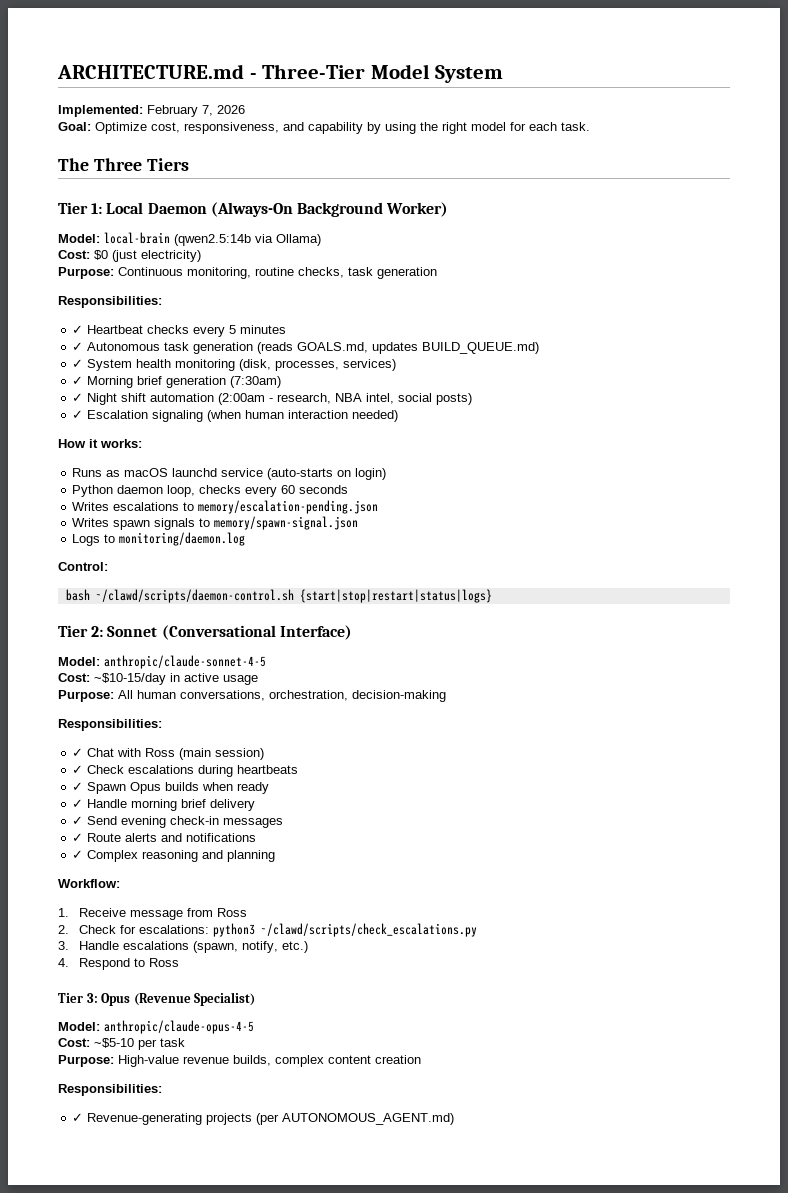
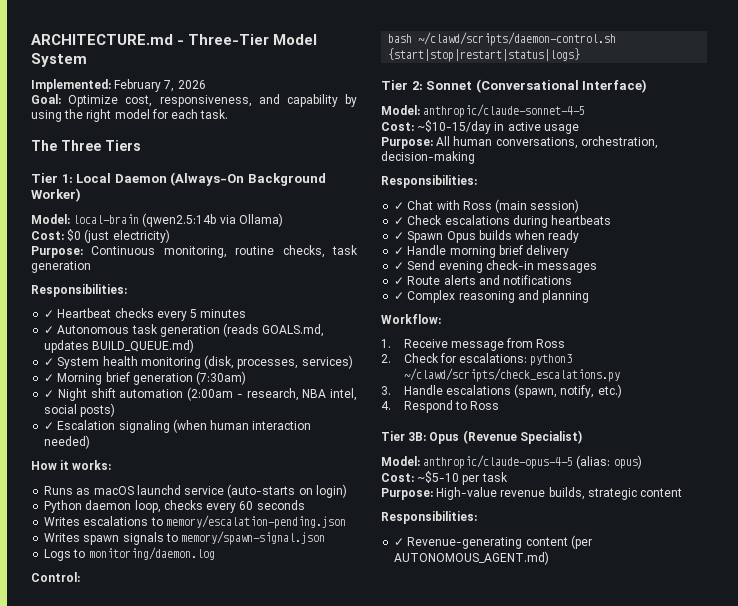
[86,993,98,1003] 3: -> [408,432,427,441] 3B:
(254, 1027) none -> [576,455,642,469] (alias: opus)
[275,1055,421,1067] complex content creation -> [587,488,683,500] strategic content
[206,1113,253,1125] projects -> [525,537,568,546] content

